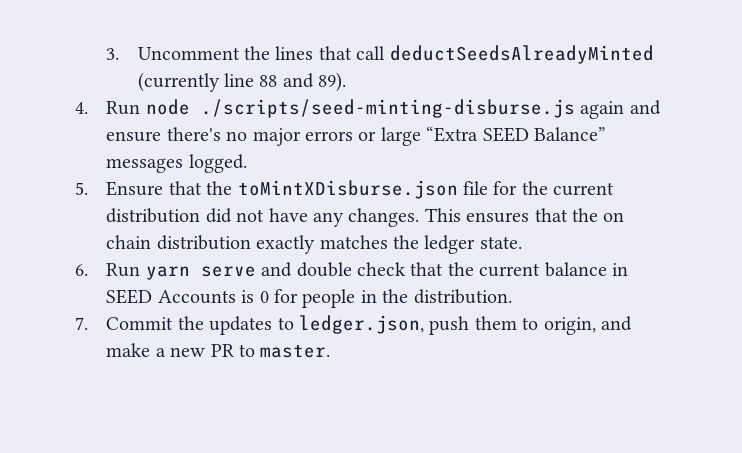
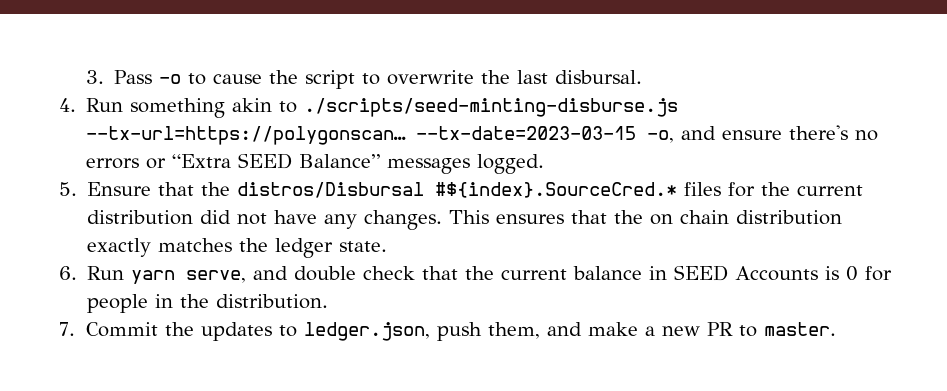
[137,45,654,64] [137,72,347,92] [75,99,625,119] Uncomment the lines that call deductSeedsAlreadyMinted (currently line 88 and 89). // 4. Run node ./scripts/seed-minting-disburse.js again -> [113,70,642,89] [59,98,679,118] [86,126,675,145] Pass -o to cause the script to overwrite the last disbursal. // 4. Run something akin to ./scripts/seed-minting-disburse.js --tx-url=https://polygonscan… --tx-date=2023-03-15 -o,
[252,128,301,146] major -> (879, 135) none
[380,127,421,146] large -> (167, 163) none
[237,180,488,199] toMintXDisburse.json file -> [237,182,722,198] distros/Disbursal #${index}.SourceCred.* files
[200,266,256,277] serve -> [186,270,247,283] serve,
[474,316,596,335] them to origin, -> [487,322,540,339] them,

